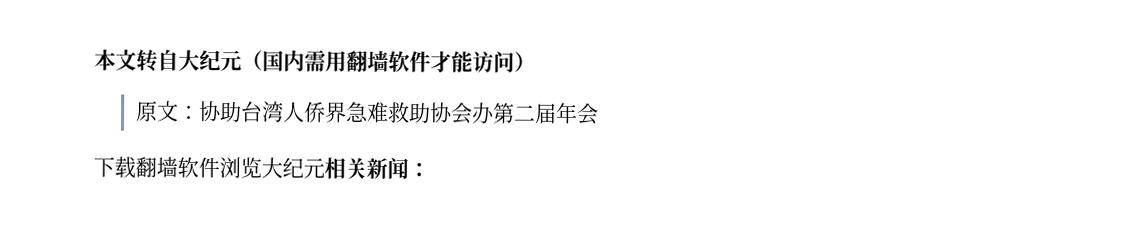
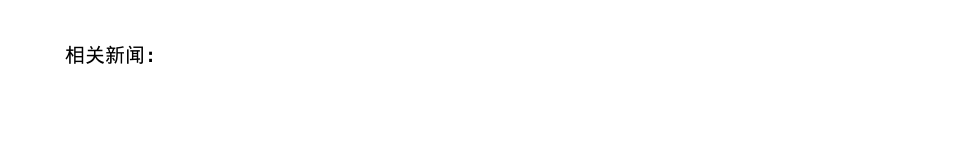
[94,49,536,73] [135,100,599,126] [93,156,325,179] 本文转自大纪元（国内需用翻墙软件才能访问） // 原文：协助台湾人侨界急难救助协会办第二届年会 // 下载翻墙软件浏览大纪元 -> (65, 54) none

